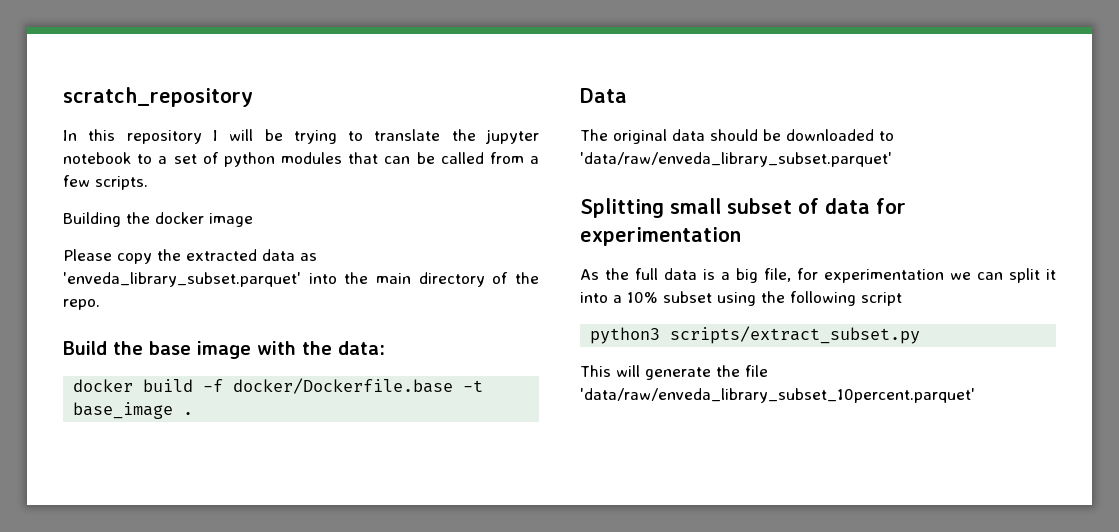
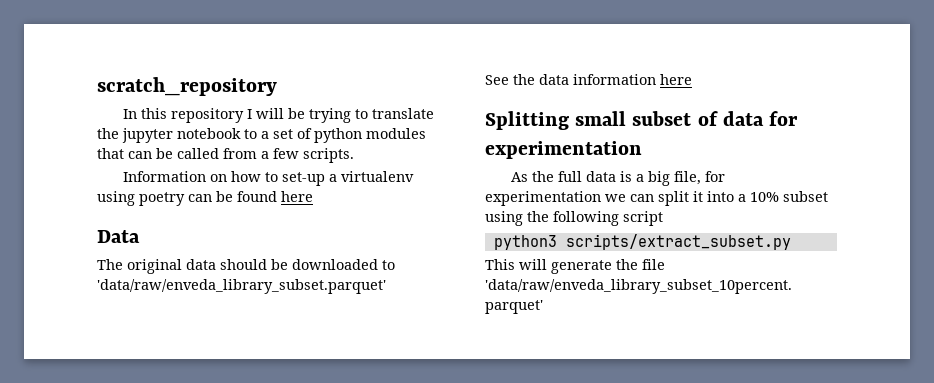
[63,212,253,227] [63,249,317,264] [63,272,539,287] [63,299,100,310] [63,341,385,359] [73,378,484,394] [73,402,194,419] Building the docker image // Please copy the extracted data as 'enveda_library_subset.parquet' into the main directory of the repo. // Build the base image with the data: // docker build -f docker/Dockerfile.base -t base_image . -> [122,171,414,186] [97,191,313,206] Information on how to set-up a virtualenv using poetry can be found here
(892, 159) none -> [485,74,692,85] // See the data information here

